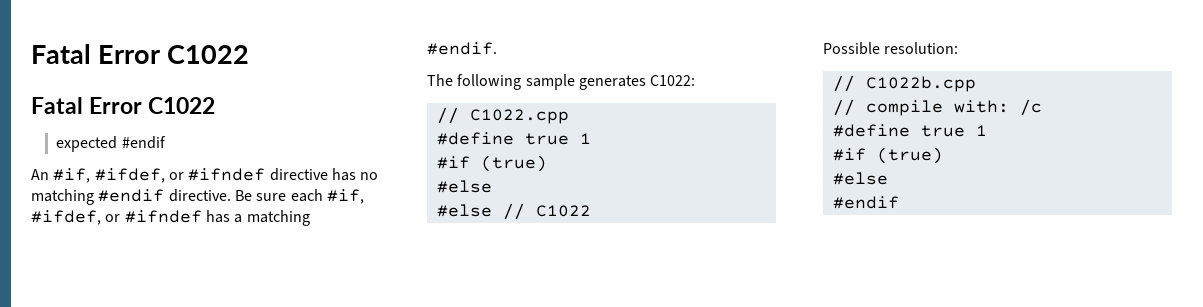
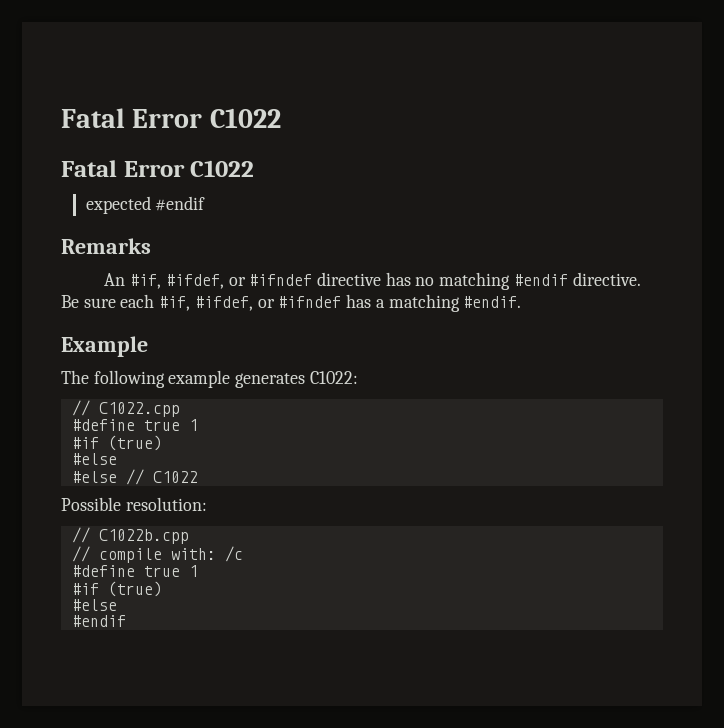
(166, 142) none -> [61,238,151,254] // Remarks
(497, 48) none -> [61,336,148,357] // Example
[525,74,575,90] sample -> [168,370,231,388] example

